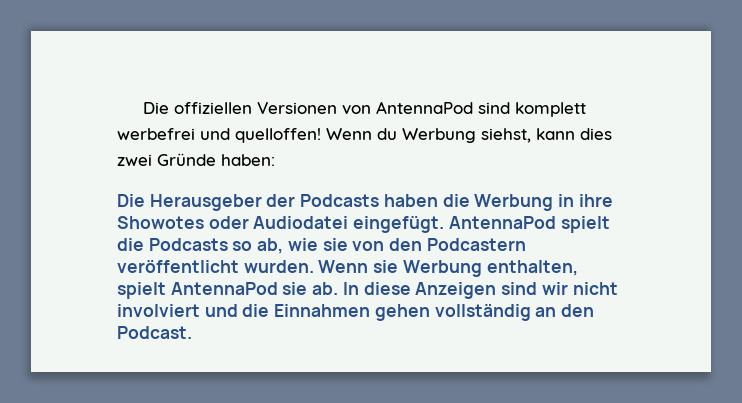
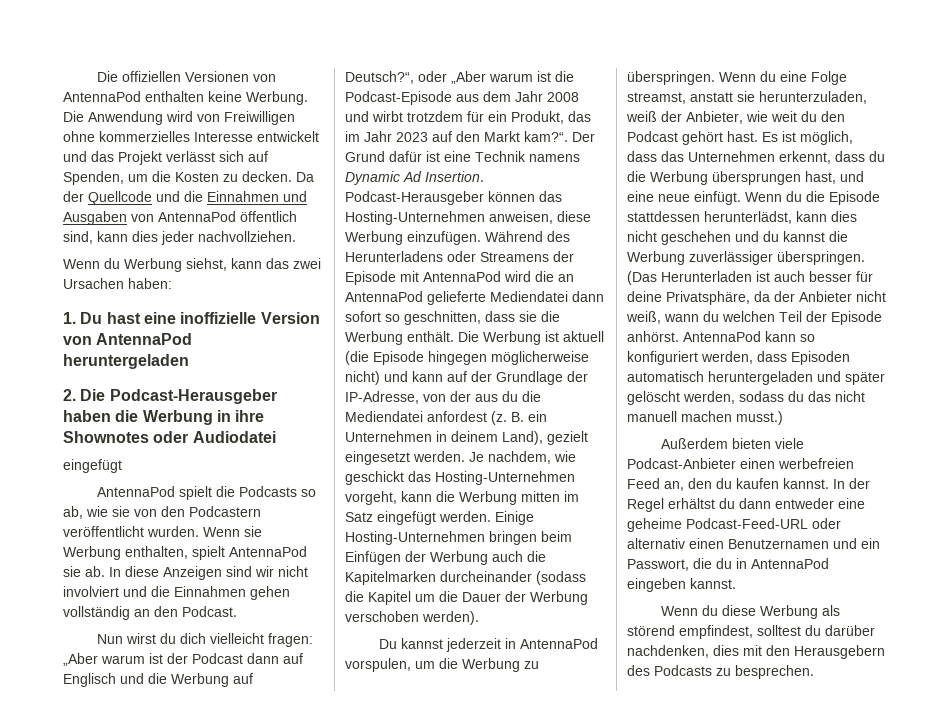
[478,102,587,117] [117,128,321,143] sind komplett werbefrei und quelloffen! -> [145,91,308,105] [63,111,295,125] [63,131,319,142] [63,151,268,165] [63,171,314,185] [63,191,307,205] [63,211,297,225] [63,231,296,245] enthalten keine Werbung. Die Anwendung wird von Freiwilligen ohne kommerzielles Interesse entwickelt und das Projekt verlässt sich auf Spenden, um die Kosten zu decken. Da der Quellcode und die Einnahmen und Ausgaben von AntennaPod öffentlich sind, kann dies jeder nachvollziehen. //
[580,128,612,140] [117,153,275,166] [117,194,380,211] dies zwei Gründe haben: // Die Herausgeber der Podcasts -> [266,258,321,269] [63,278,172,289] [63,312,320,324] [63,333,193,345] [63,354,189,369] [63,389,277,404] das zwei Ursachen haben: // 1. Du hast eine inoffizielle Version von AntennaPod heruntergeladen // 2. Die Podcast-Herausgeber
[117,216,204,229] Showotes -> [63,431,149,443] Shownotes
[353,216,445,233] eingefügt. -> [63,459,122,473] // eingefügt //
(192, 332) none -> [97,633,314,647] [63,653,303,666] [63,673,253,687] [345,71,574,84] [345,91,579,105] [345,111,591,124] [345,131,595,142] [345,151,580,162] [345,171,484,185] [345,191,562,205] [345,211,591,225] [345,231,570,245] [345,251,574,262] [345,271,574,285] [345,291,604,305] [345,311,560,325] [345,331,604,345] [345,351,589,365] [345,371,588,385] [345,391,541,404] [345,411,547,425] [345,431,588,445] [345,451,576,465] [345,471,575,485] [345,491,579,505] [345,511,534,525] [345,531,572,545] [345,551,546,565] [345,571,586,585] [345,591,588,605] [345,611,479,625] [379,638,599,652] [345,658,539,672] [627,71,847,85] [627,91,867,104] [626,111,845,124] [627,131,853,145] [627,151,885,164] [627,171,864,185] [627,191,880,205] [627,211,857,224] [627,231,848,245] [627,251,865,265] [627,271,873,285] [627,291,886,305] [626,311,882,325] [627,331,815,342] [627,351,850,365] [627,371,885,385] [627,391,865,405] [627,411,783,425] [661,438,805,449] [627,458,854,469] [627,478,870,491] [627,498,865,512] [627,518,841,532] [627,538,880,549] [627,558,829,571] [627,578,736,592] [661,605,841,619] [627,625,875,639] [627,645,885,659] [627,665,814,679] // Nun wirst du dich vielleicht fragen: „Aber warum ist der Podcast dann auf Englisch und die Werbung auf Deutsch?“, oder „Aber warum ist die Podcast-Episode aus dem Jahr 2008 und wirbt trotzdem für ein Produkt, das im Jahr 2023 auf den Markt kam?“. Der Grund dafür ist eine Technik namens Dynamic Ad Insertion. Podcast-Herausgeber können das Hosting-Unternehmen anweisen, diese Werbung einzufügen. Während des Herunterladens oder Streamens der Episode mit AntennaPod wird die an AntennaPod gelieferte Mediendatei dann sofort so geschnitten, dass sie die Werbung enthält. Die Werbung ist aktuell (die Episode hingegen möglicherweise nicht) und kann auf der Grundlage der IP-Adresse, von der aus du die Mediendatei anfordest (z. B. ein Unternehmen in deinem Land), gezielt eingesetzt werden. Je nachdem, wie geschickt das Hosting-Unternehmen vorgeht, kann die Werbung mitten im Satz eingefügt werden. Einige Hosting-Unternehmen bringen beim Einfügen der Werbung auch die Kapitelmarken durcheinander (sodass die Kapitel um die Dauer der Werbung verschoben werden). // Du kannst jederzeit in AntennaPod vorspulen, um die Werbung zu überspringen. Wenn du eine Folge streamst, anstatt sie herunterzuladen, weiß der Anbieter, wie weit du den Podcast gehört hast. Es ist möglich, dass das Unternehmen erkennt, dass du die Werbung übersprungen hast, und eine neue einfügt. Wenn du die Episode stattdessen herunterlädst, kann dies nicht geschehen und du kannst die Werbung zuverlässiger überspringen. (Das Herunterladen ist auch besser für deine Privatsphäre, da der Anbieter nicht weiß, wann du welchen Teil der Episode anhörst. AntennaPod kann so konfiguriert werden, dass Episoden automatisch heruntergeladen und später gelöscht werden, sodass du das nicht manuell machen musst.) // Außerdem bieten viele Podcast-Anbieter einen werbefreien Feed an, den du kaufen kannst. In der Regel erhältst du dann entweder eine geheime Podcast-Feed-URL oder alternativ einen Benutzernamen und ein Passwort, die du in AntennaPod eingeben kannst. // Wenn du diese Werbung als störend empfindest, solltest du darüber nachdenken, dies mit den Herausgebern des Podcasts zu besprechen.

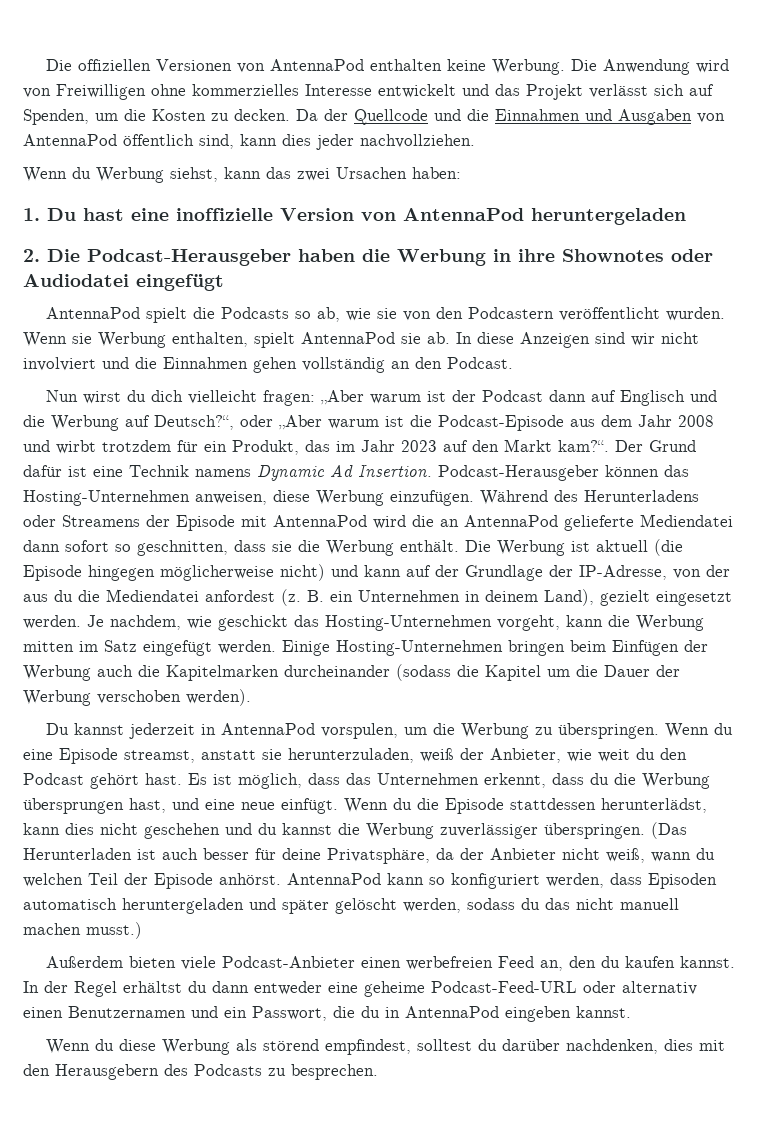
(276, 437) // -> (129, 280) none
[811,71,847,85] Folge -> [59,748,118,764] Episode

